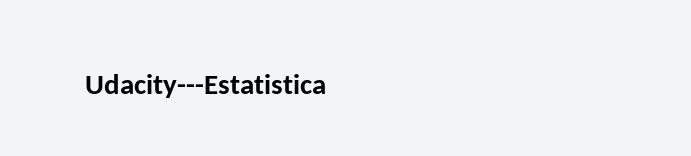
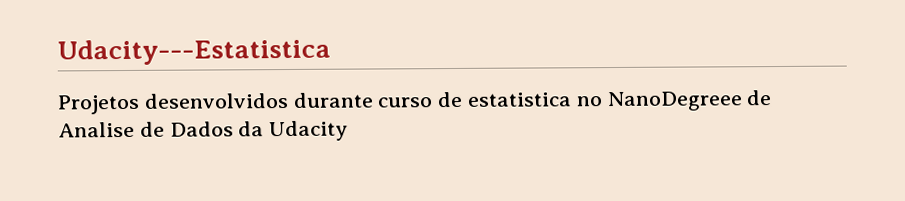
(326, 86) none -> [57,90,773,115] [58,120,349,142] // Projetos desenvolvidos durante curso de estatistica no NanoDegreee de Analise de Dados da Udacity

